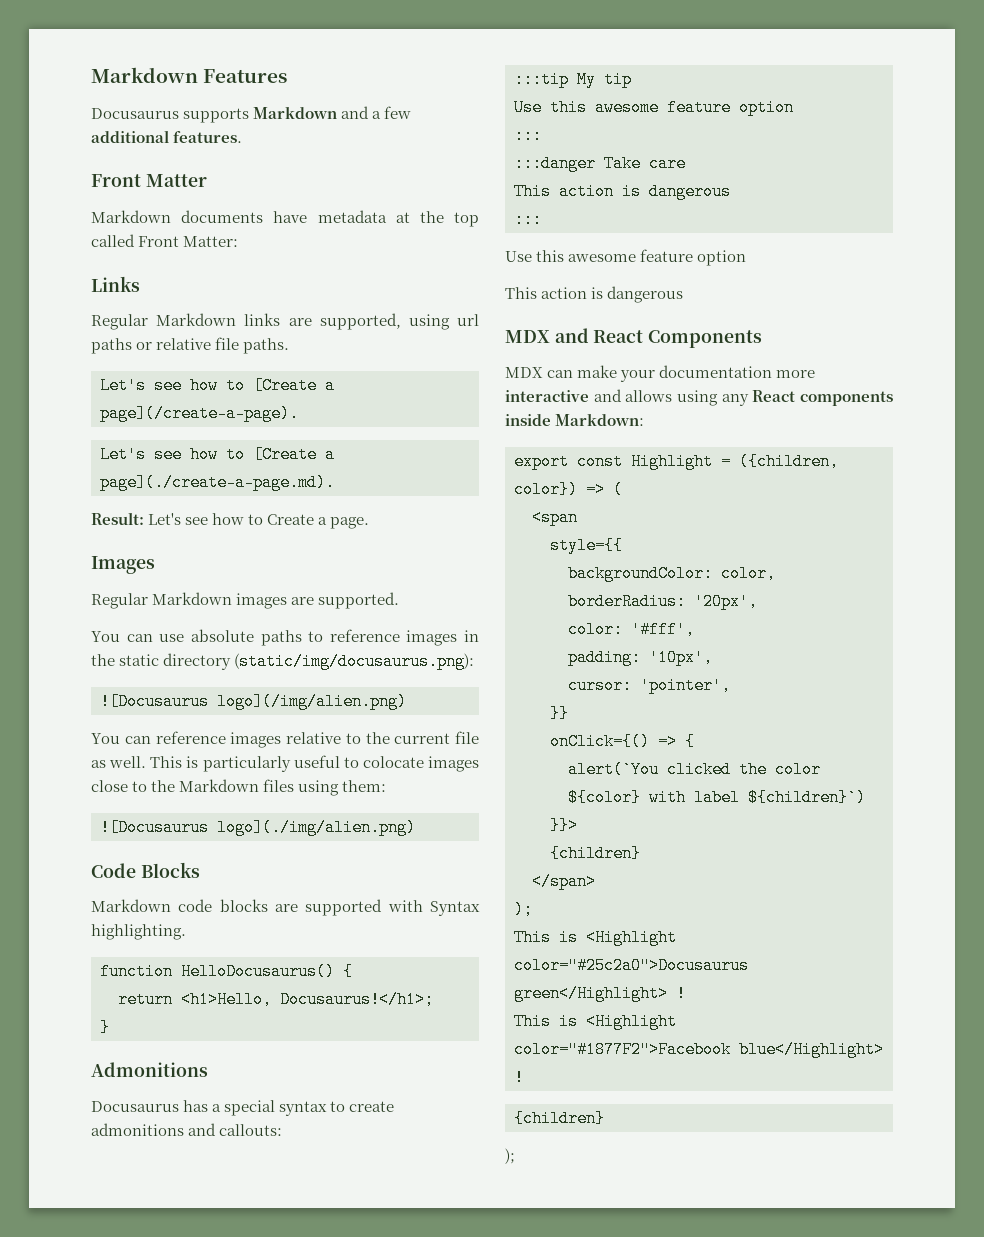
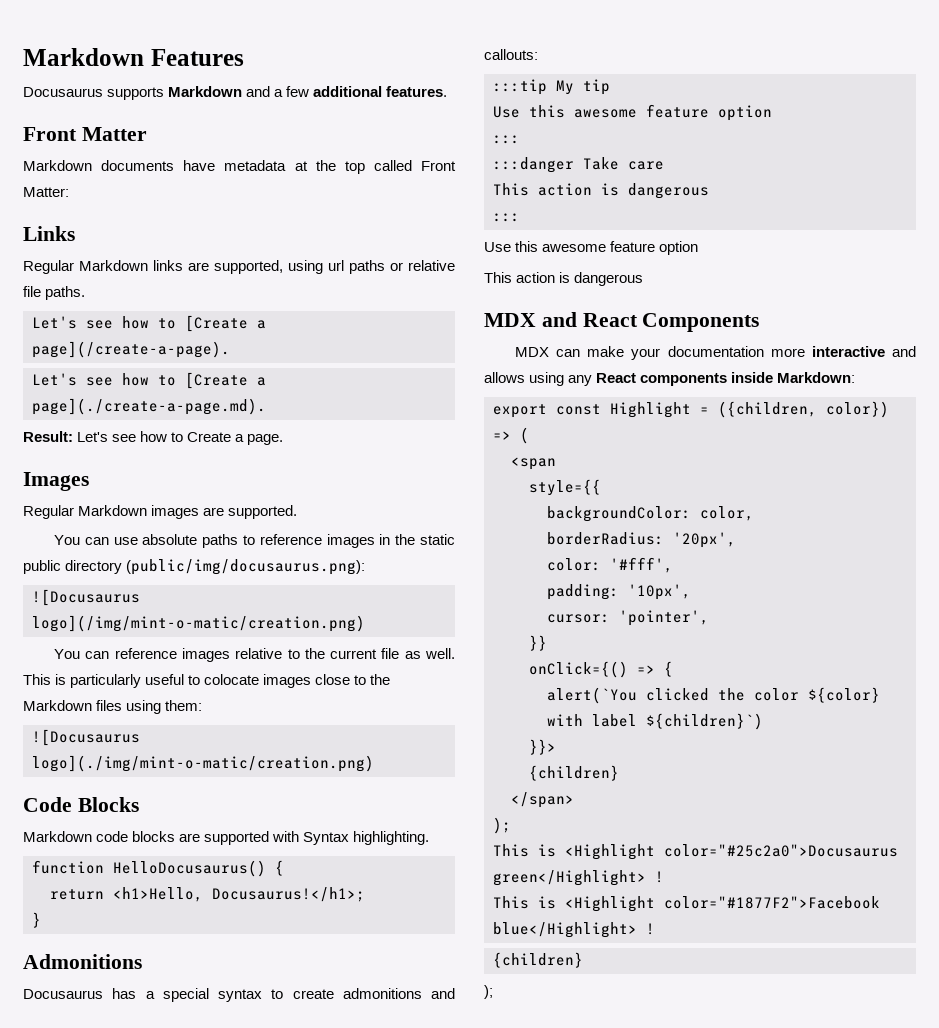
[163,653,475,670] [100,693,407,710] directory (static/img/docusaurus.png): // ![Docusaurus logo](/img/alien.png) -> [23,559,366,575] [32,589,140,606] [32,615,365,632] public directory (public/img/docusaurus.png): // ![Docusaurus logo](/img/mint-o-matic/creation.png)
[217,819,416,836] logo](./img/alien.png) -> [32,755,374,772] logo](./img/mint-o-matic/creation.png)

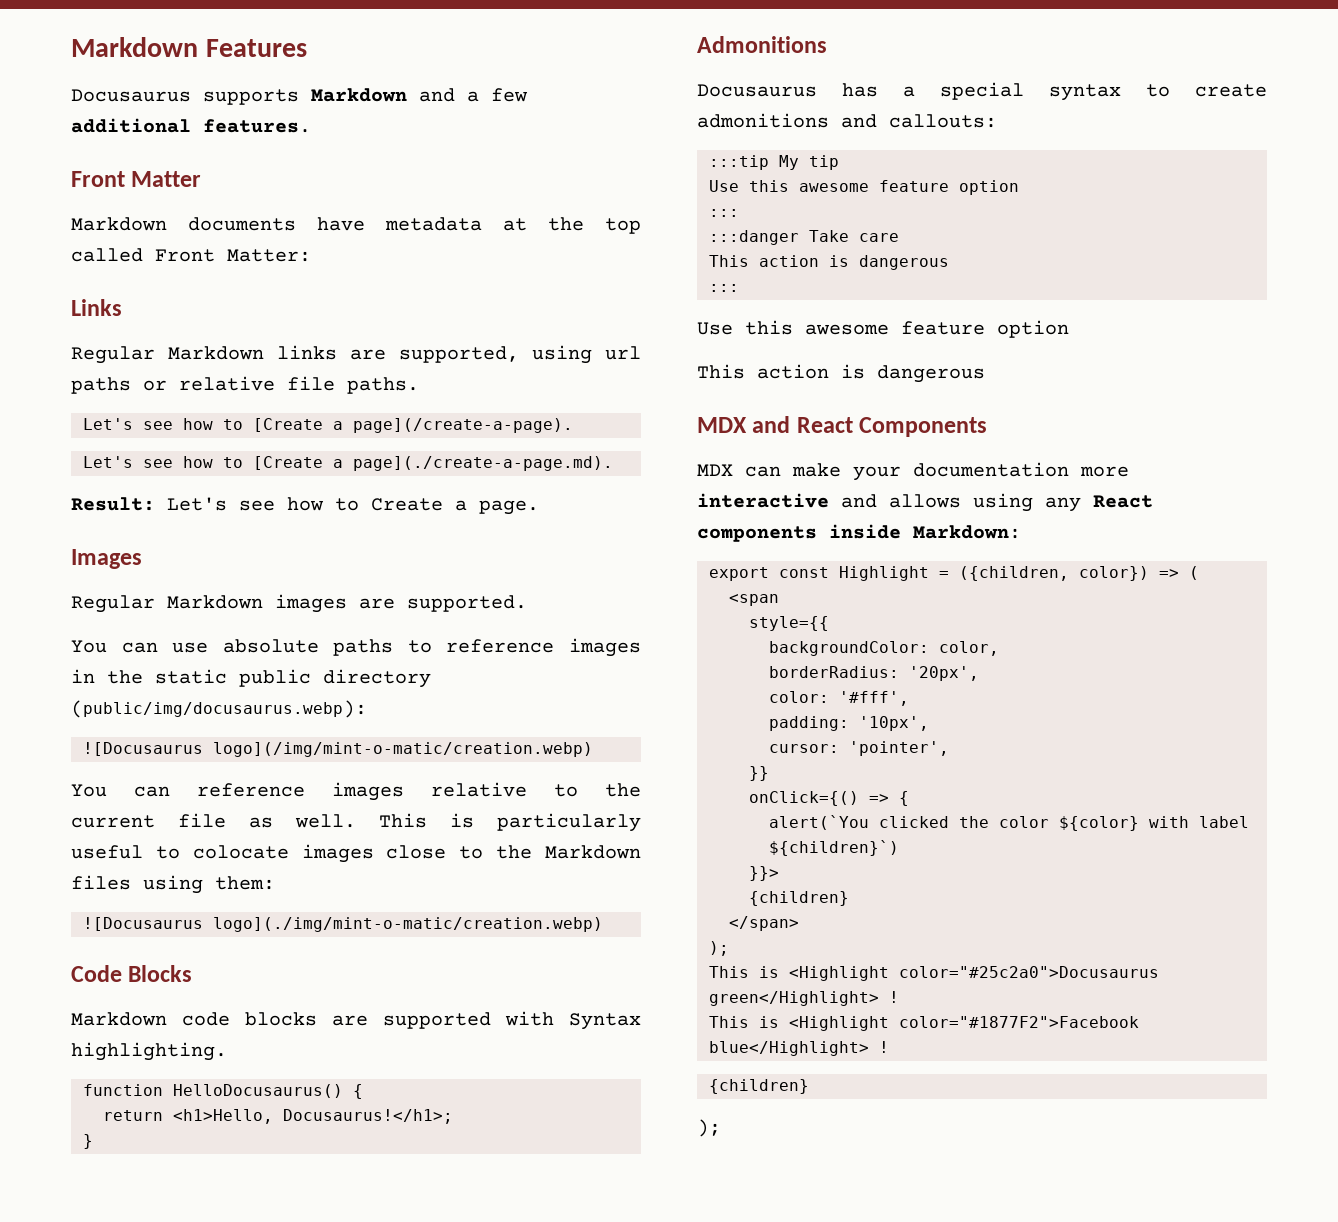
[126,559,366,575] [32,589,140,606] [32,615,365,632] (public/img/docusaurus.png): // ![Docusaurus logo](/img/mint-o-matic/creation.png) -> [71,700,367,718] [83,742,593,757] (public/img/docusaurus.webp): // ![Docusaurus logo](/img/mint-o-matic/creation.webp)
[32,755,374,772] logo](./img/mint-o-matic/creation.png) -> [213,917,603,932] logo](./img/mint-o-matic/creation.webp)

